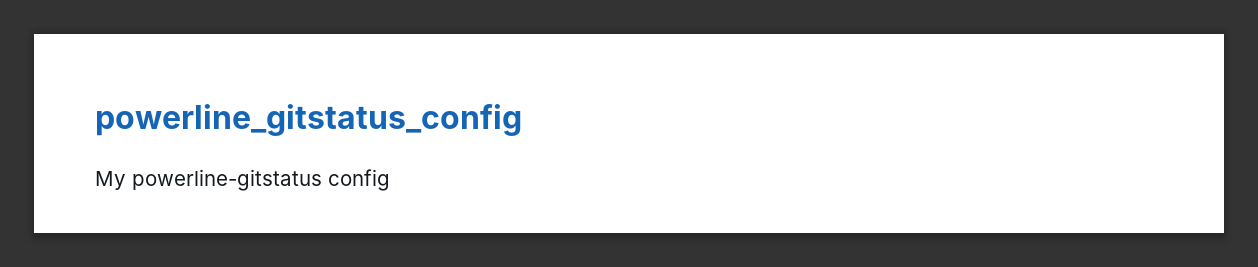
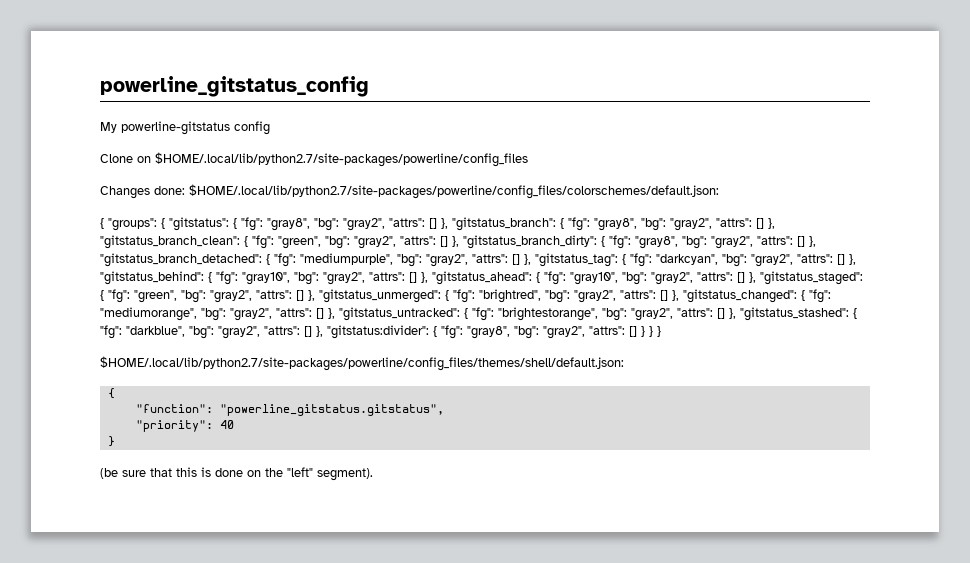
(390, 180) none -> [100,152,528,167] [100,184,719,199] [100,217,775,231] [100,235,816,249] [100,253,856,267] [100,271,863,285] [100,289,831,303] [100,307,857,321] [100,325,661,339] [100,356,624,371] [107,388,115,399] [135,404,444,416] [135,420,234,432] [107,436,115,447] [100,467,373,481] // Clone on $HOME/.local/lib/python2.7/site-packages/powerline/config_files // Changes done: $HOME/.local/lib/python2.7/site-packages/powerline/config_files/colorschemes/default.json: // { "groups": { "gitstatus": { "fg": "gray8", "bg": "gray2", "attrs": [] }, "gitstatus_branch": { "fg": "gray8", "bg": "gray2", "attrs": [] }, "gitstatus_branch_clean": { "fg": "green", "bg": "gray2", "attrs": [] }, "gitstatus_branch_dirty": { "fg": "gray8", "bg": "gray2", "attrs": [] }, "gitstatus_branch_detached": { "fg": "mediumpurple", "bg": "gray2", "attrs": [] }, "gitstatus_tag": { "fg": "darkcyan", "bg": "gray2", "attrs": [] }, "gitstatus_behind": { "fg": "gray10", "bg": "gray2", "attrs": [] }, "gitstatus_ahead": { "fg": "gray10", "bg": "gray2", "attrs": [] }, "gitstatus_staged": { "fg": "green", "bg": "gray2", "attrs": [] }, "gitstatus_unmerged": { "fg": "brightred", "bg": "gray2", "attrs": [] }, "gitstatus_changed": { "fg": "mediumorange", "bg": "gray2", "attrs": [] }, "gitstatus_untracked": { "fg": "brightestorange", "bg": "gray2", "attrs": [] }, "gitstatus_stashed": { "fg": "darkblue", "bg": "gray2", "attrs": [] }, "gitstatus:divider": { "fg": "gray8", "bg": "gray2", "attrs": [] } } } // $HOME/.local/lib/python2.7/site-packages/powerline/config_files/themes/shell/default.json: // { // "function": "powerline_gitstatus.gitstatus", // "priority": 40 // } // (be sure that this is done on the "left" segment).

